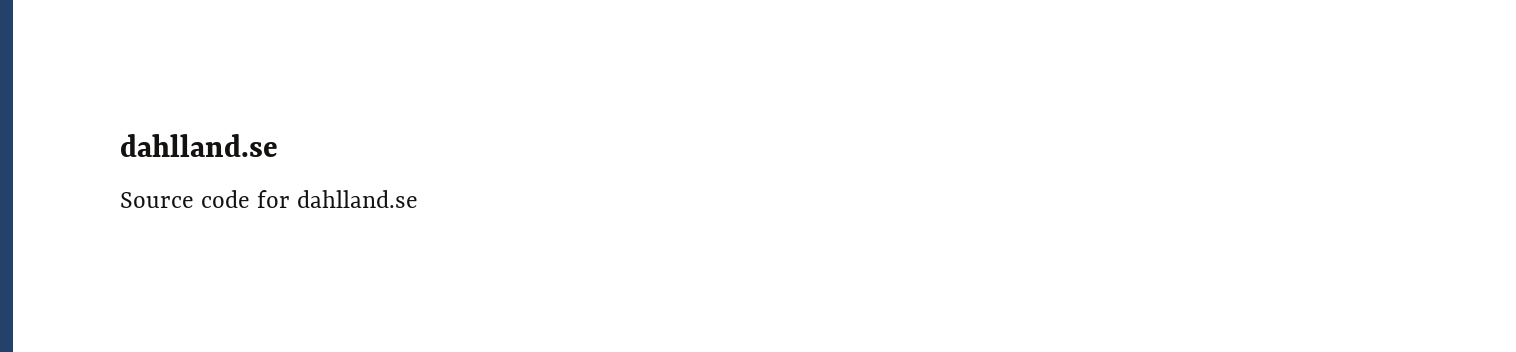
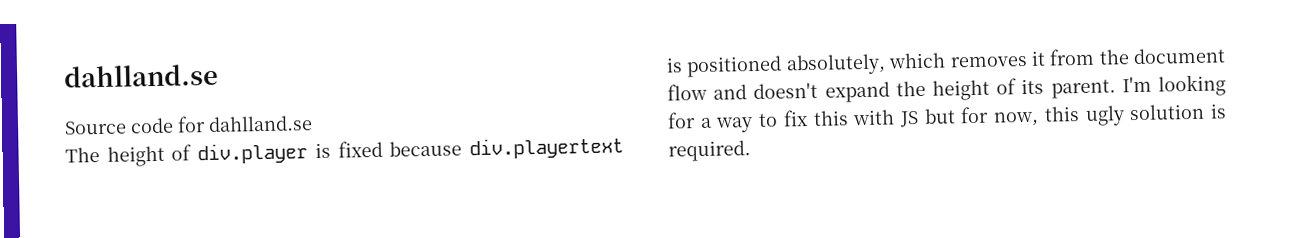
(419, 199) none -> [65,136,624,167] [666,47,1226,78] [667,74,1226,103] [667,103,1227,133] [668,140,751,162] // The height of div.player is fixed because div.playertext is positioned absolutely, which removes it from the document flow and doesn't expand the height of its parent. I'm looking for a way to fix this with JS but for now, this ugly solution is required.

